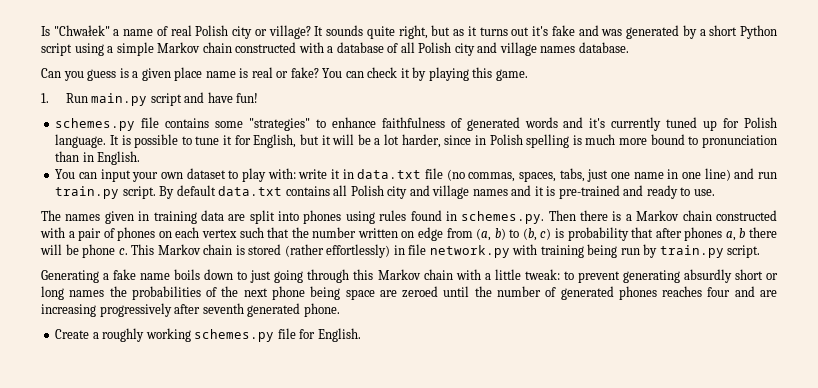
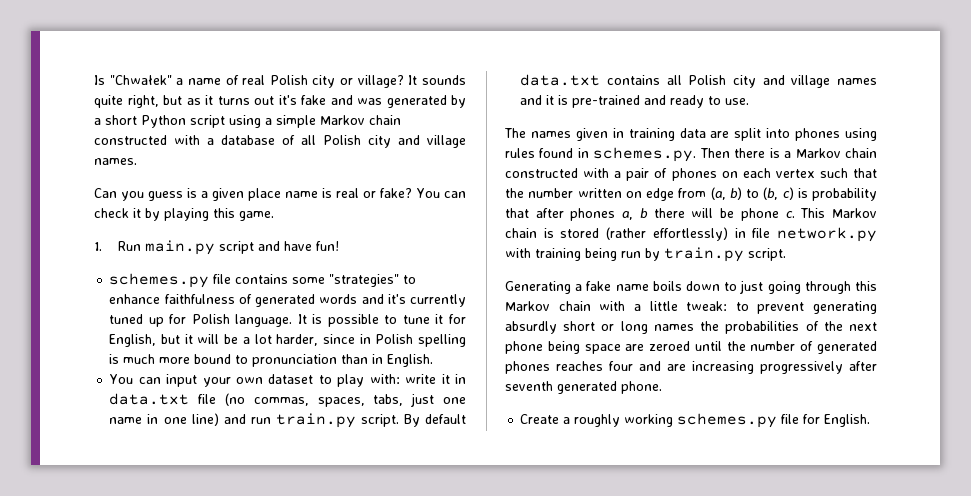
[540,42,629,53] names database. -> [94,158,137,165] names.

